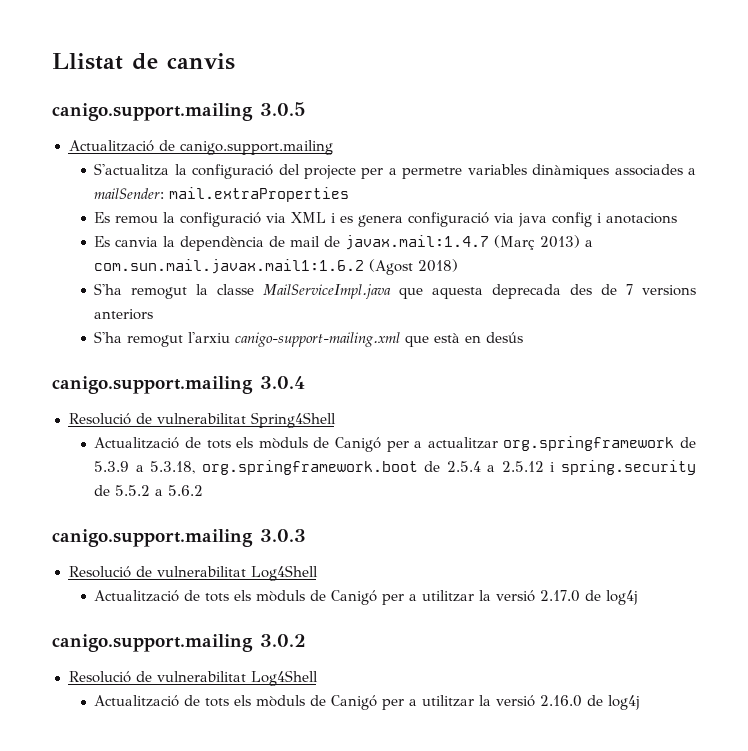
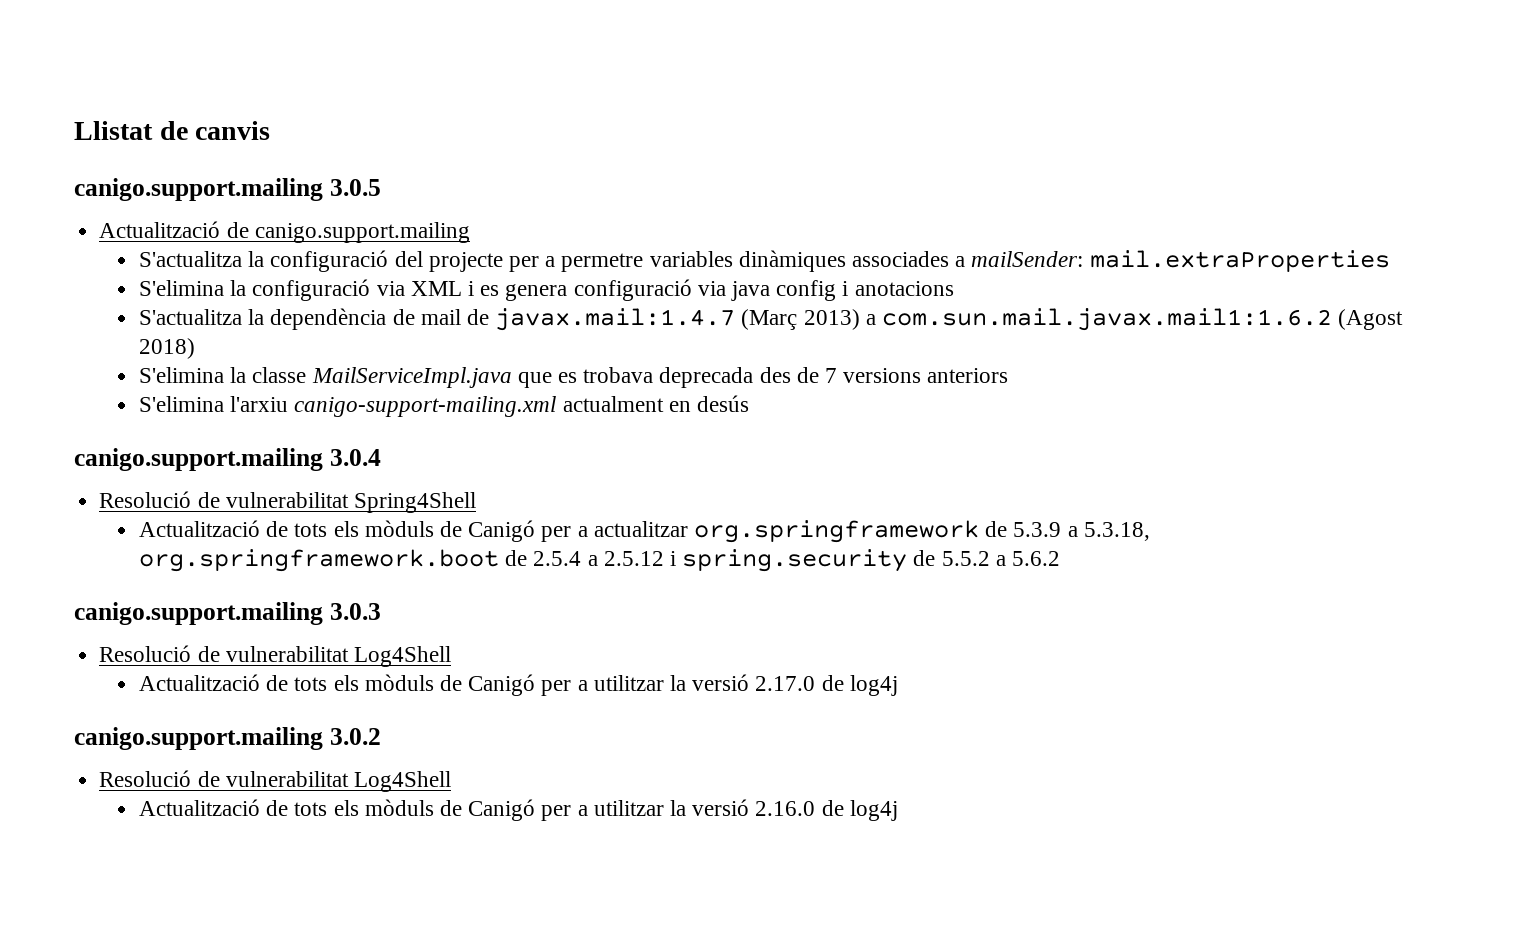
[94,212,159,224] Es remou -> [138,280,224,296] S'elimina
[94,236,159,247] Es canvia -> [138,309,242,325] S'actualitza
[94,283,188,299] S'ha remogut -> [138,367,224,383] S'elimina
[432,287,484,299] aquesta -> [557,367,654,383] es trobava
[94,331,461,347] S'ha remogut l'arxiu canigo-support-mailing.xml que està -> [138,396,664,417] S'elimina l'arxiu canigo-support-mailing.xml actualment

